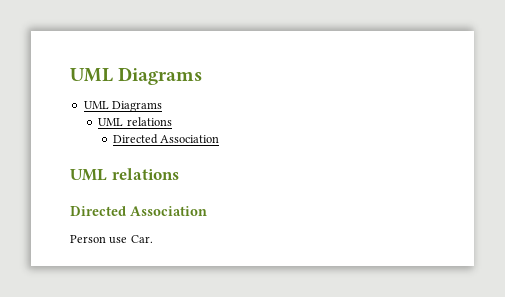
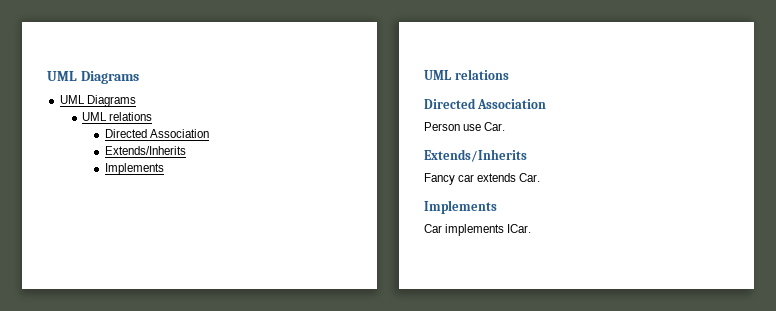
(220, 139) none -> [104,146,186,155] [104,163,164,175] // Extends/Inherits // Implements
(153, 239) none -> [424,149,527,162] [424,173,541,185] [424,200,497,214] [424,224,532,236] // Extends/Inherits // Fancy car extends Car. // Implements // Car implements ICar.

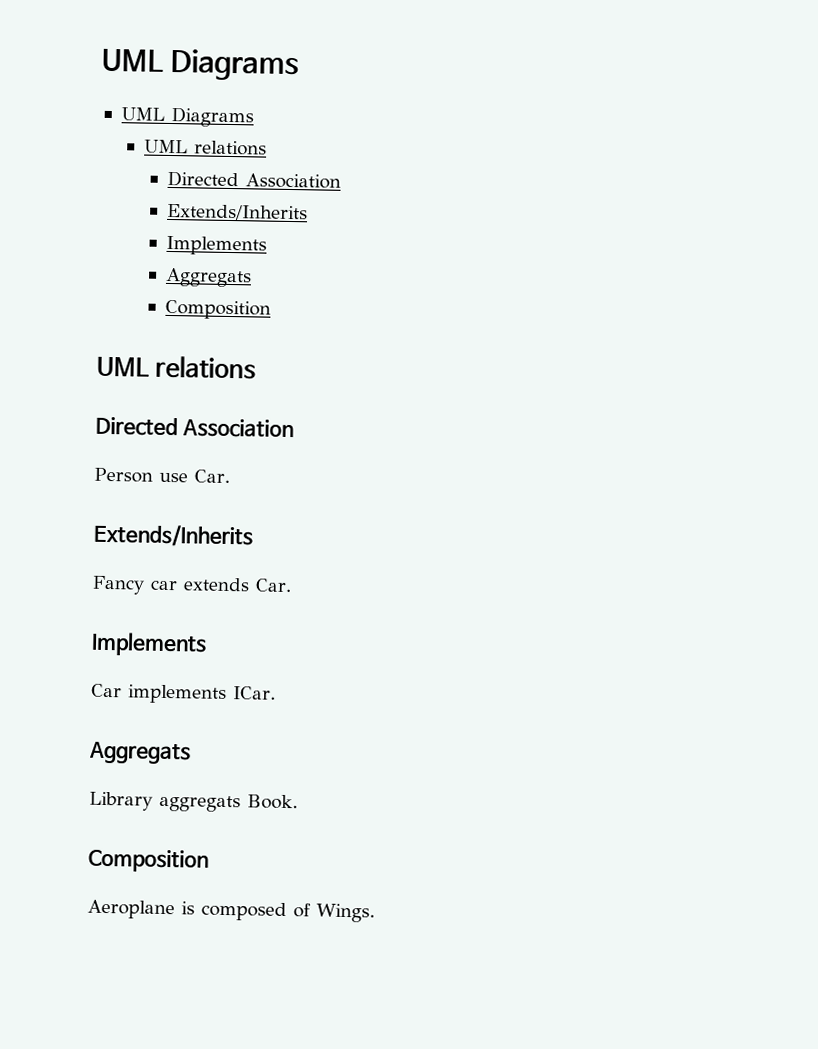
(164, 169) none -> [164,267,252,288] [164,299,271,320] // Aggregats // Composition
(532, 228) none -> [89,741,191,765] [89,791,298,813] [88,848,209,873] [87,899,375,923] // Aggregats // Library aggregats Book. // Composition // Aeroplane is composed of Wings.

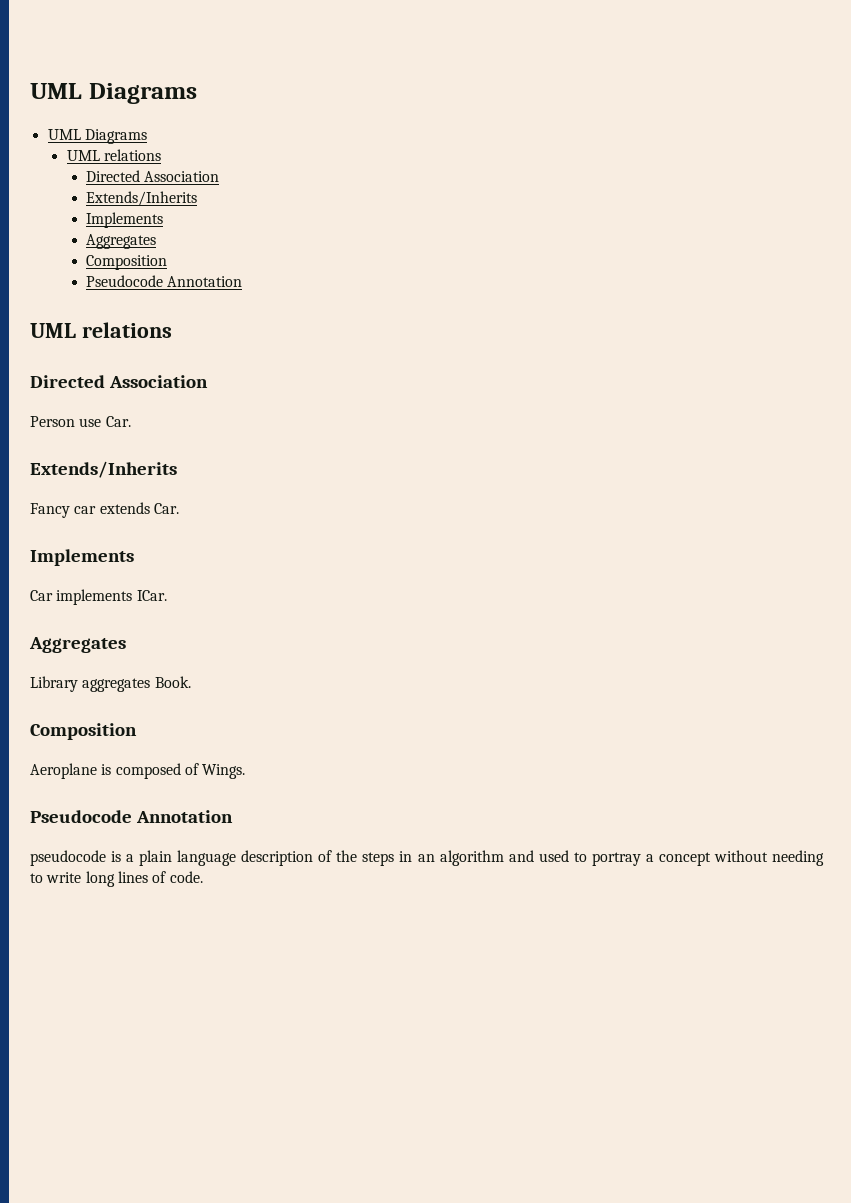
[164,267,252,288] [164,299,271,320] Aggregats // Composition -> [85,234,156,249] [85,255,167,270] [85,275,243,287] Aggregates // Composition // Pseudocode Annotation
[89,741,191,765] Aggregats -> [29,637,126,653] Aggregates
[159,794,241,813] aggregats -> [82,678,151,692] aggregates
(375, 913) none -> [30,810,233,823] [30,850,824,866] [30,871,203,887] // Pseudocode Annotation // pseudocode is a plain language description of the steps in an algorithm and used to portray a concept without needing to write long lines of code.

